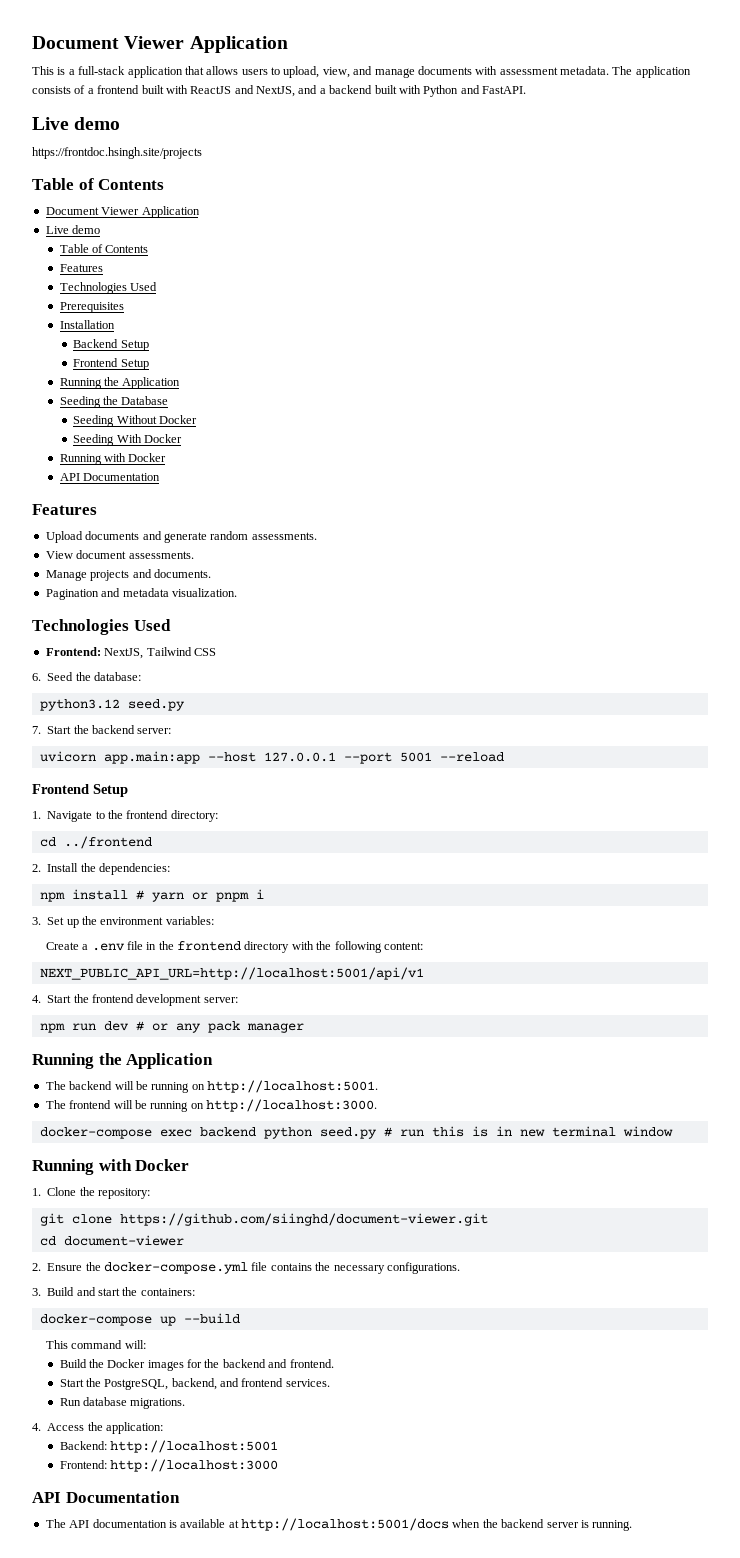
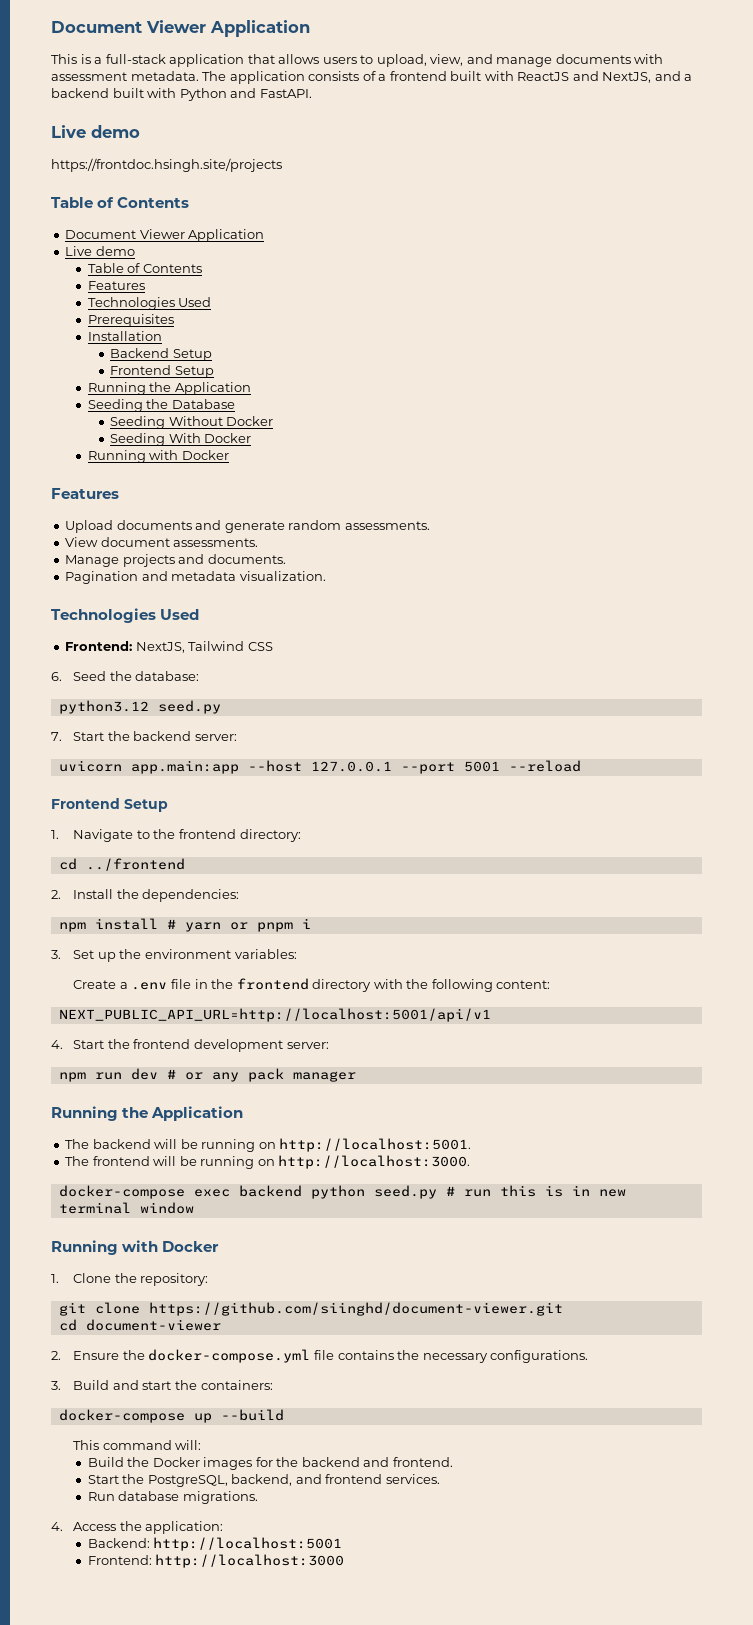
[59,473,160,481] // API Documentation -> (229, 455) none
[32,1491,180,1503] [45,1518,633,1531] // API Documentation // The API documentation is available at http://localhost:5001/docs when the backend server is running. -> (345, 1561) none

